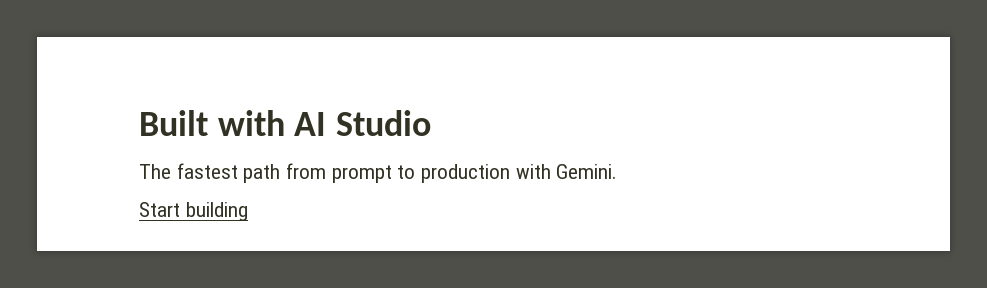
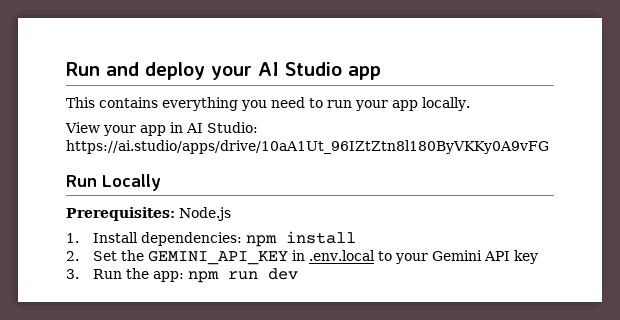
[139,110,432,136] [139,163,618,183] [139,202,248,221] Built with AI Studio // The fastest path from prompt to production with Gemini. // Start building -> [66,62,381,80] [66,97,470,111] [65,122,258,136] [66,140,549,154] [66,174,161,191] [66,207,231,221] [66,231,356,247] [66,250,538,265] [66,268,298,283] Run and deploy your AI Studio app // This contains everything you need to run your app locally. // View your app in AI Studio: https://ai.studio/apps/drive/10aA1Ut_96IZtZtn8l180ByVKKy0A9vFG // Run Locally // Prerequisites: Node.js // 1. Install dependencies: npm install // 2. Set the GEMINI_API_KEY in .env.local to your Gemini API key // 3. Run the app: npm run dev

